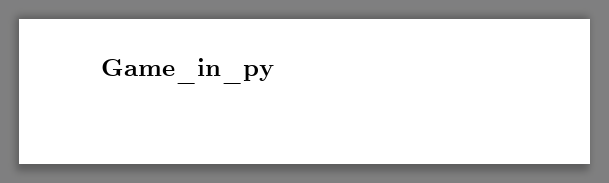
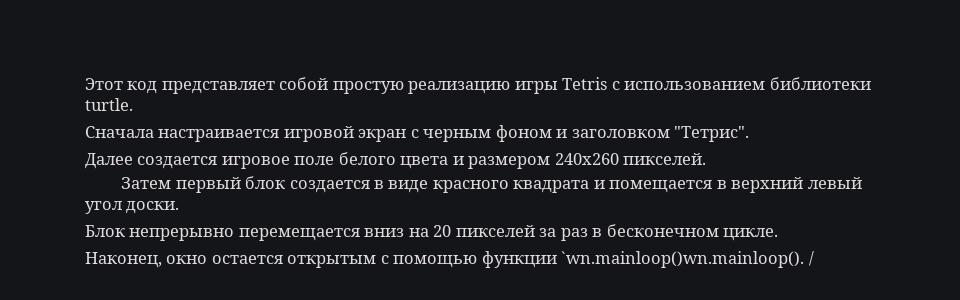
[101,58,274,84] Game_in_py -> [85,77,871,94] [85,98,133,111] [85,125,750,142] [85,152,707,169] [121,176,862,193] [85,201,180,214] [85,224,779,241] [85,251,814,268] Этот код представляет собой простую реализацию игры Tetris с использованием библиотеки turtle. // Сначала настраивается игровой экран с черным фоном и заголовком "Тетрис". // Далее создается игровое поле белого цвета и размером 240x260 пикселей. // Затем первый блок создается в виде красного квадрата и помещается в верхний левый угол доски. // Блок непрерывно перемещается вниз на 20 пикселей за раз в бесконечном цикле. // Наконец, окно остается открытым с помощью функции `wn.mainloop()wn.mainloop(). /

